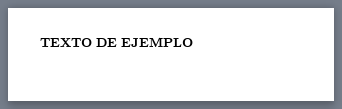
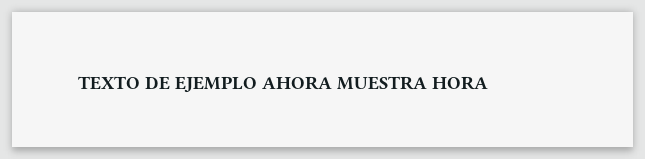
(193, 42) none -> [262,76,488,90] AHORA MUESTRA HORA

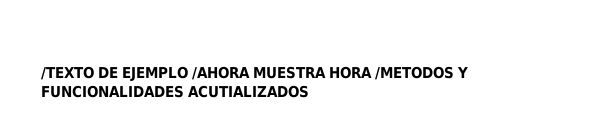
[78,76,140,90] TEXTO -> [41,66,94,80] /TEXTO
[262,76,332,90] AHORA -> [192,66,251,80] /AHORA
(488, 83) none -> [375,66,469,80] [41,85,310,98] /METODOS Y FUNCIONALIDADES ACUTIALIZADOS

